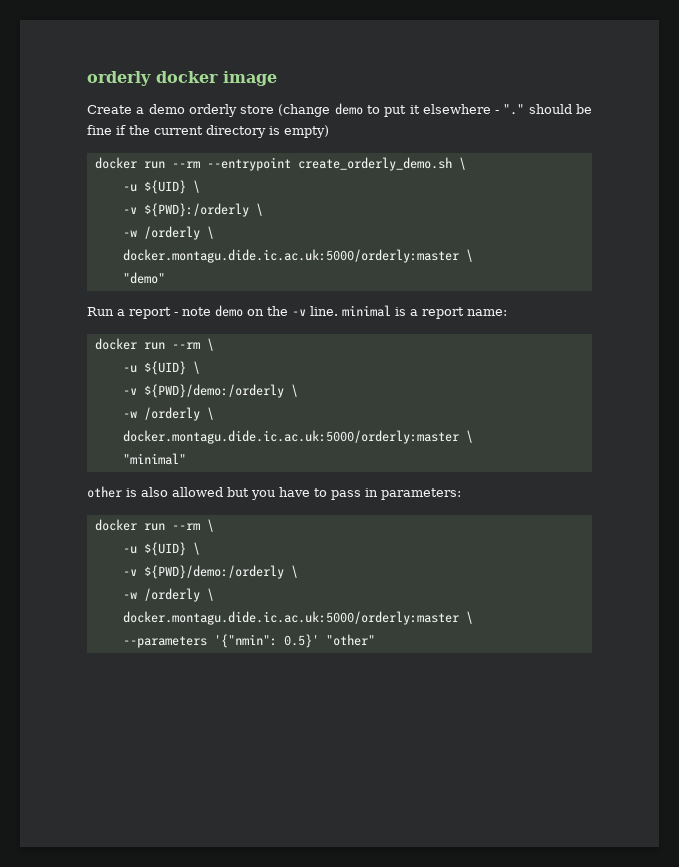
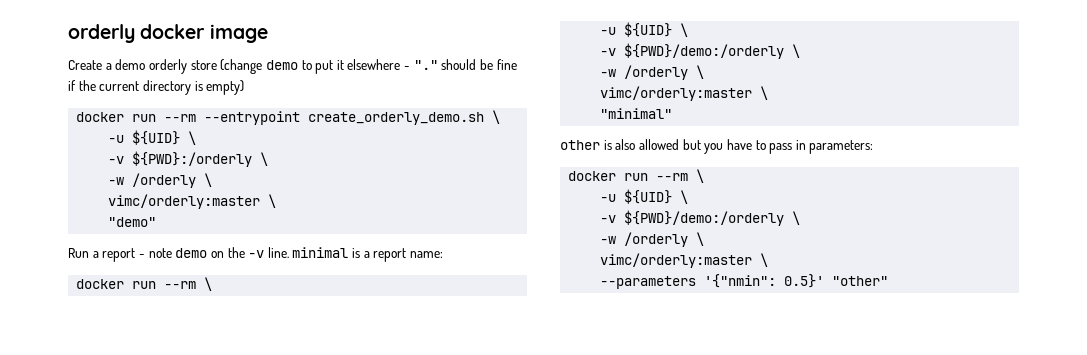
[122,249,459,263] docker.montagu.dide.ic.ac.uk:5000/orderly:master -> [108,194,261,209] vimc/orderly:master
[122,430,459,444] docker.montagu.dide.ic.ac.uk:5000/orderly:master -> [600,86,753,101] vimc/orderly:master
[122,611,459,625] docker.montagu.dide.ic.ac.uk:5000/orderly:master -> [600,253,753,268] vimc/orderly:master

